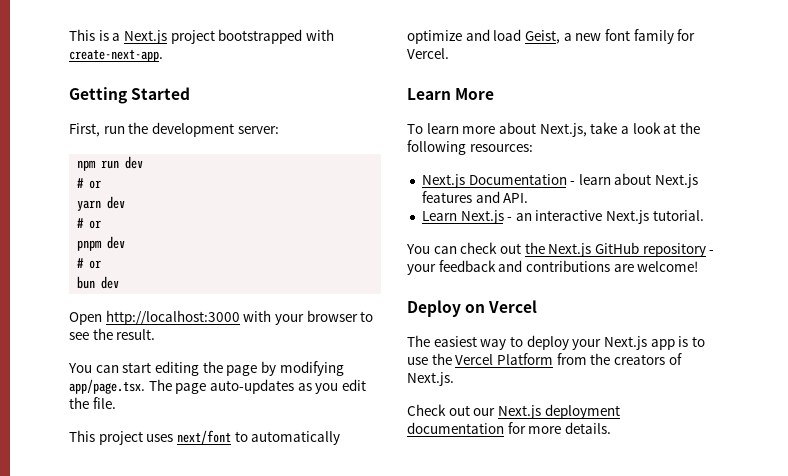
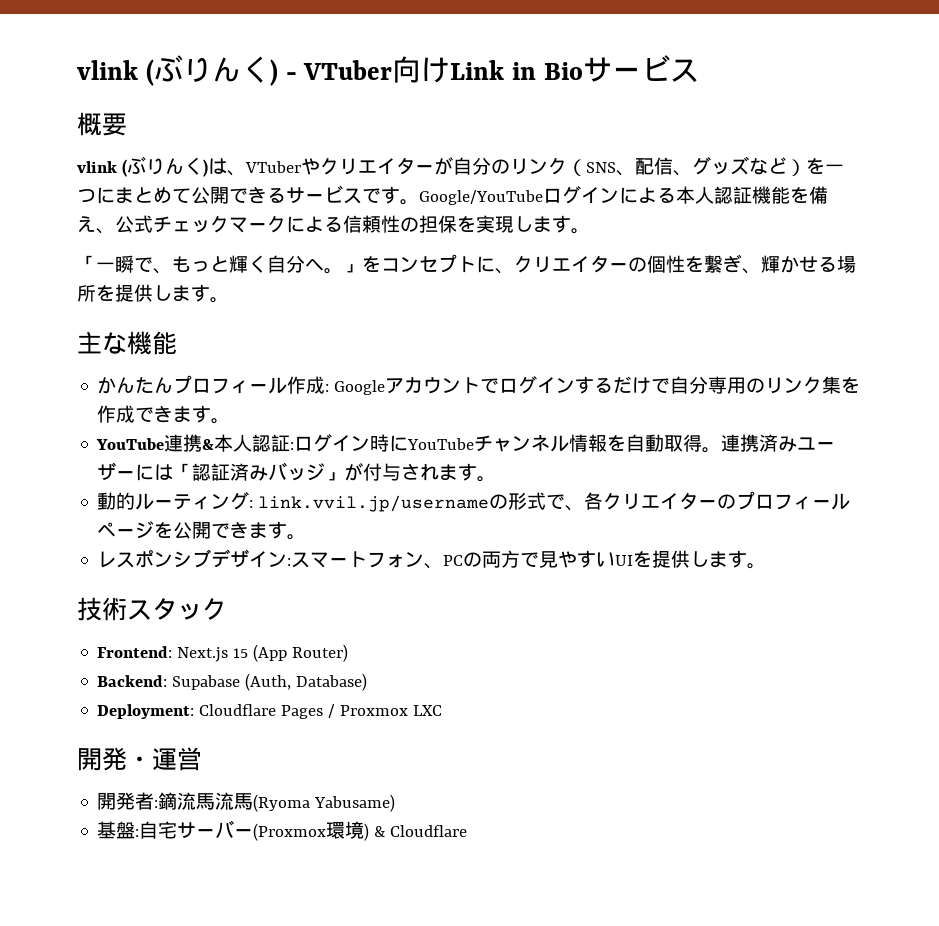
[69,29,334,44] [69,49,163,62] [69,87,191,104] [69,122,279,137] [77,156,144,171] [77,178,102,189] [77,196,126,211] [77,218,102,229] [77,236,126,251] [77,258,102,269] [77,276,120,289] [69,310,374,325] [69,328,156,340] [68,361,344,376] [69,379,366,394] [69,397,116,409] [69,430,341,445] [407,29,696,44] [407,48,449,59] [407,88,495,100] [407,122,700,137] [407,140,533,155] [421,173,699,188] [421,191,529,203] [421,210,704,224] [406,242,715,257] [407,260,699,275] [407,300,538,317] [407,335,705,350] [407,353,682,365] [407,372,454,386] [407,404,620,419] [407,422,611,434] This is a Next.js project bootstrapped with create-next-app. // Getting Started // First, run the development server: // npm run dev // # or // yarn dev // # or // pnpm dev // # or // bun dev // Open http://localhost:3000 with your browser to see the result. // You can start editing the page by modifying app/page.tsx. The page auto-updates as you edit the file. // This project uses next/font to automatically optimize and load Geist, a new font family for Vercel. // Learn More // To learn more about Next.js, take a look at the following resources: // Next.js Documentation - learn about Next.js features and API. // Learn Next.js - an interactive Next.js tutorial. // You can check out the Next.js GitHub repository - your feedback and contributions are welcome! // Deploy on Vercel // The easiest way to deploy your Next.js app is to use the Vercel Platform from the creators of Next.js. // Check out our Next.js deployment documentation for more details. -> [77,55,700,86] [77,112,127,136] [77,156,844,177] [77,185,828,205] [77,215,590,234] [77,254,856,274] [77,284,229,303] [77,331,177,355] [97,375,861,395] [97,405,231,424] [96,434,836,453] [97,462,497,482] [97,491,851,512] [97,521,307,540] [97,549,767,569] [77,597,227,621] [97,644,349,662] [97,673,368,691] [97,704,443,719] [77,747,202,771] [97,792,396,812] [97,820,468,841] vlink (ぶりんく) - VTuber向けLink in Bioサービス // 概要 // vlink (ぶりんく)は、VTuberやクリエイターが自分のリンク（SNS、配信、グッズなど）を一つにまとめて公開できるサービスです。Google/YouTubeログインによる本人認証機能を備え、公式チェックマークによる信頼性の担保を実現します。 // 「一瞬で、もっと輝く自分へ。」をコンセプトに、クリエイターの個性を繋ぎ、輝かせる場所を提供します。 // 主な機能 // かんたんプロフィール作成: Googleアカウントでログインするだけで自分専用のリンク集を作成できます。 // YouTube連携&本人認証:ログイン時にYouTubeチャンネル情報を自動取得。連携済みユーザーには「認証済みバッジ」が付与されます。 // 動的ルーティング: link.vvil.jp/usernameの形式で、各クリエイターのプロフィールページを公開できます。 // レスポンシブデザイン:スマートフォン、PCの両方で見やすいUIを提供します。 // 技術スタック // Frontend: Next.js 15 (App Router) // Backend: Supabase (Auth, Database) // Deployment: Cloudflare Pages / Proxmox LXC // 開発・運営 // 開発者:鏑流馬流馬(Ryoma Yabusame) // 基盤:自宅サーバー(Proxmox環境) & Cloudflare

